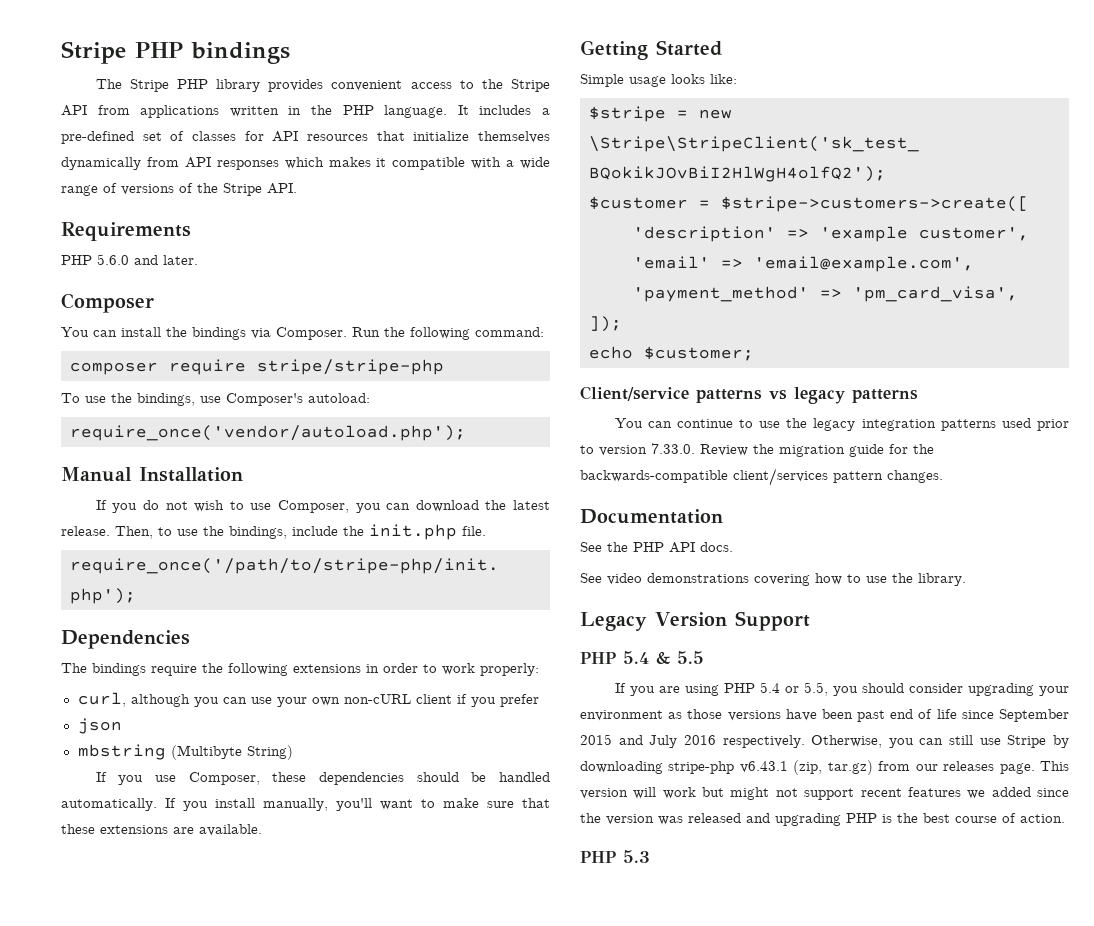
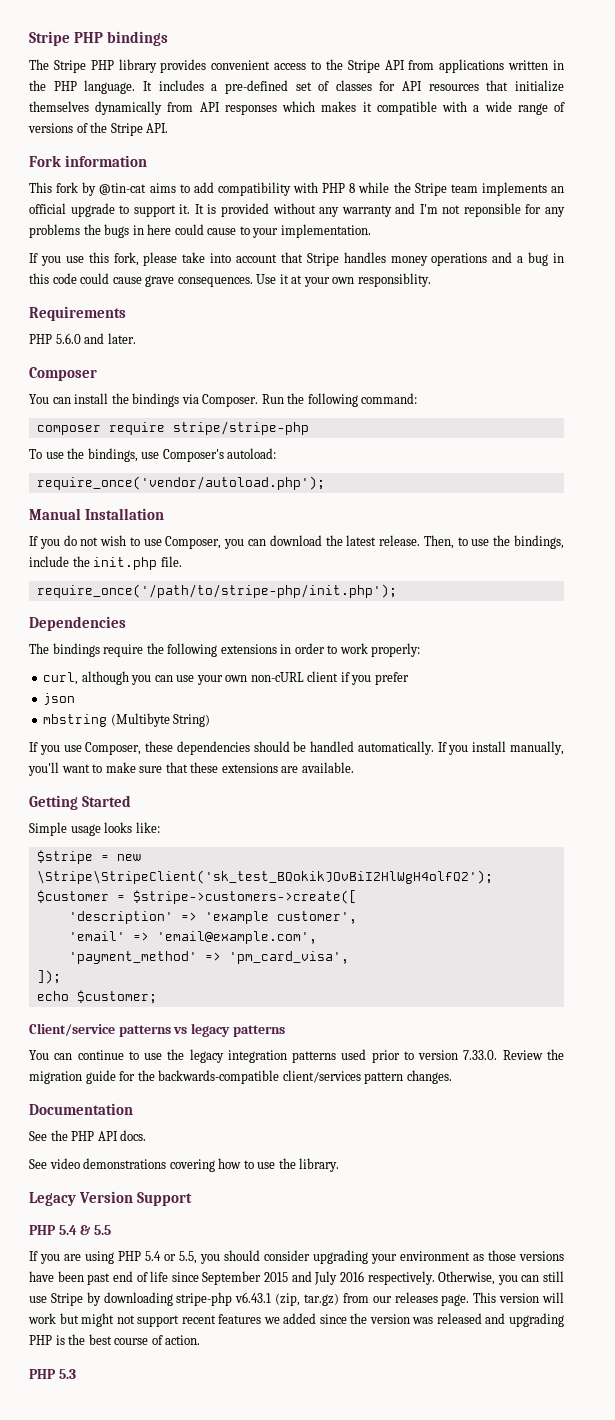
(297, 188) none -> [29,155,147,167] [29,182,564,196] [29,203,565,217] [29,224,371,238] [29,252,564,266] [29,273,431,287] // Fork information // This fork by @tin-cat aims to add compatibility with PHP 8 while the Stripe team implements an official upgrade to support it. It is provided without any warranty and I'm not reponsible for any problems the bugs in here could cause to your implementation. // If you use this fork, please take into account that Stripe handles money operations and a bug in this code could cause grave consequences. Use it at your own responsiblity.

